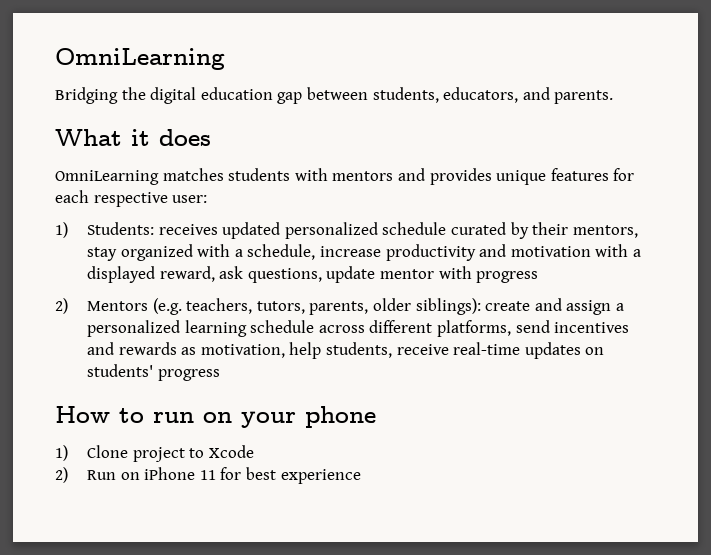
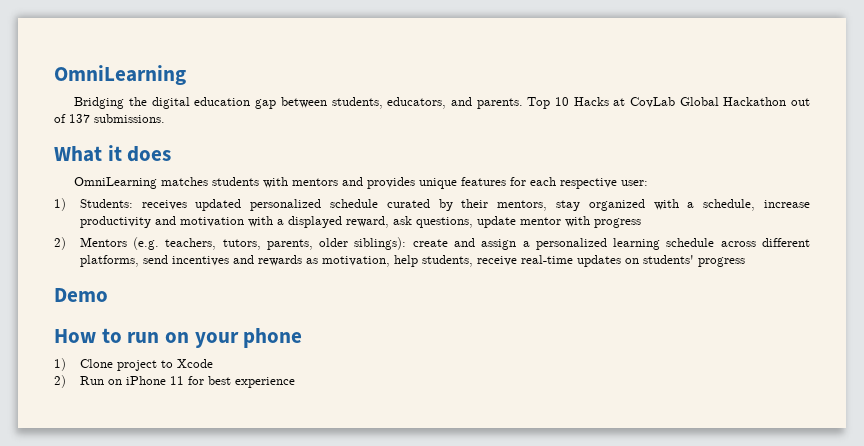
(614, 97) none -> [527,97,810,109] [54,114,165,123] Top 10 Hacks at CovLab Global Hackathon out of 137 submissions.
(220, 375) none -> [54,288,108,302] // Demo

